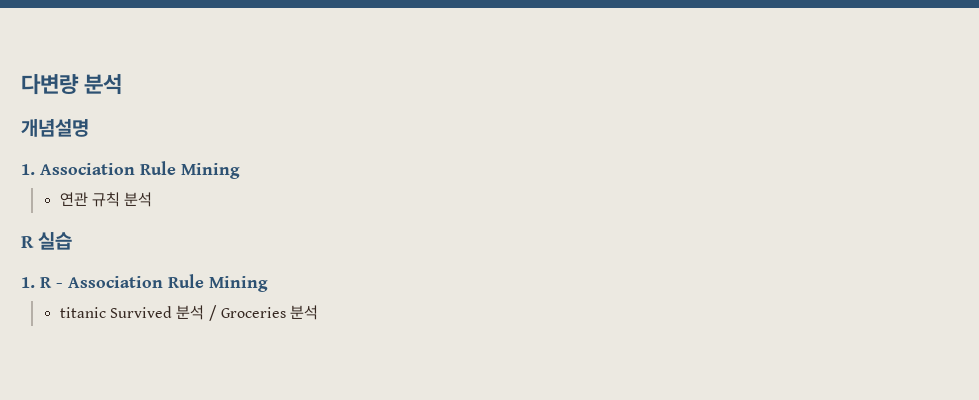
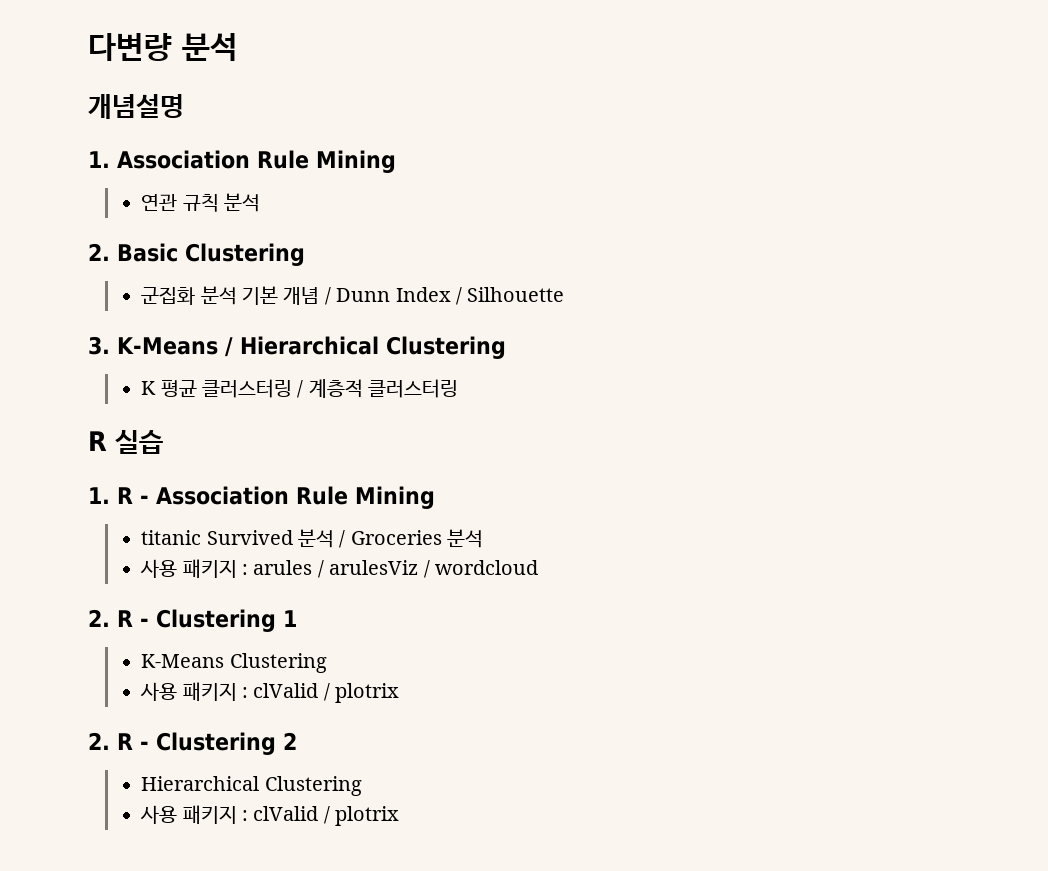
(153, 199) none -> [88,243,305,266] [141,286,565,305] [88,336,506,359] [141,379,459,398] // 2. Basic Clustering // 군집화 분석 기본 개념 / Dunn Index / Silhouette // 3. K-Means / Hierarchical Clustering // K 평균 클러스터링 / 계층적 클러스터링
(319, 312) none -> [140,559,538,578] [88,609,297,632] [141,653,327,673] [140,682,400,703] [88,732,297,755] [141,776,362,796] [140,805,400,826] // 사용 패키지 : arules / arulesViz / wordcloud // 2. R - Clustering 1 // K-Means Clustering // 사용 패키지 : clValid / plotrix // 2. R - Clustering 2 // Hierarchical Clustering // 사용 패키지 : clValid / plotrix

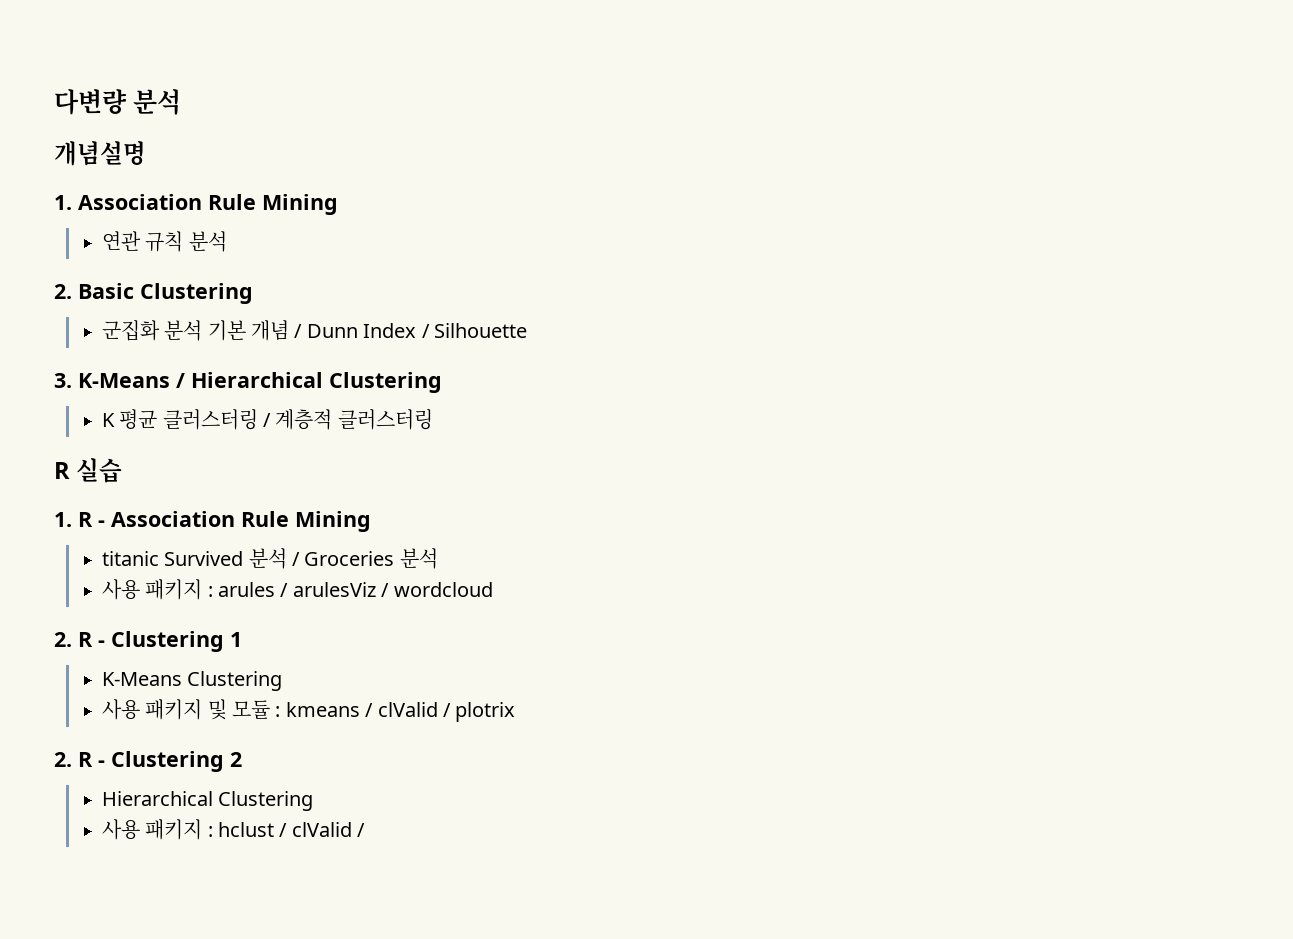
[241,687,248,698] : -> [207,699,374,720] 및 모듈 : kmeans /
[253,806,400,826] clValid / plotrix -> [217,822,366,837] hclust / clValid /

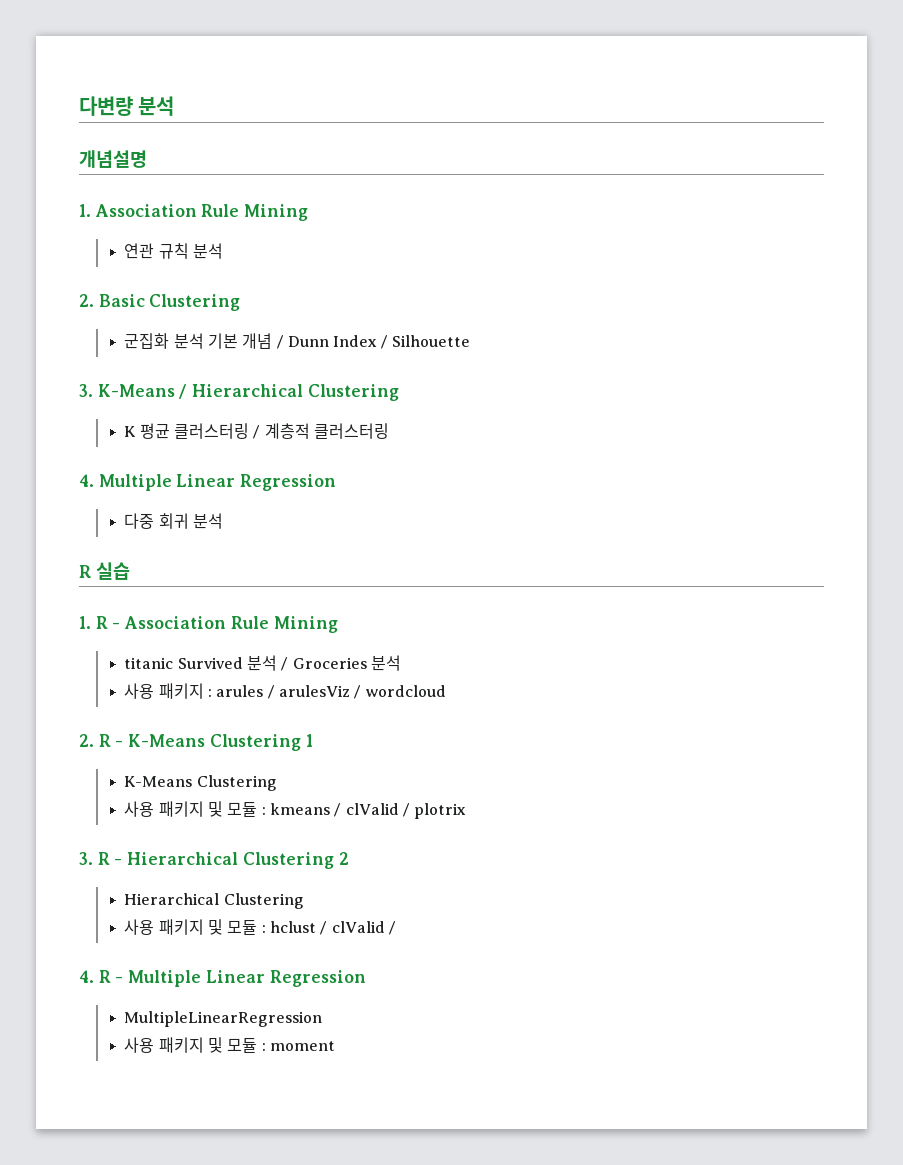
(433, 419) none -> [79,474,337,491] [124,513,223,529] // 4. Multiple Linear Regression // 다중 회귀 분석
(105, 643) none -> [128,734,206,747] K-Means
[54,752,105,767] 2. R - -> [79,852,239,865] 3. R - Hierarchical
(203, 829) none -> [207,919,258,935] 및 모듈
(366, 830) none -> [79,970,366,987] [124,1011,323,1027] [124,1037,335,1053] // 4. R - Multiple Linear Regression // MultipleLinearRegression // 사용 패키지 및 모듈 : moment

